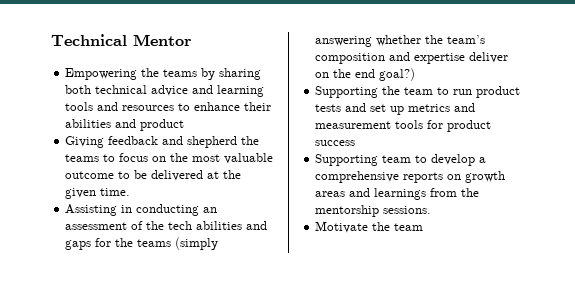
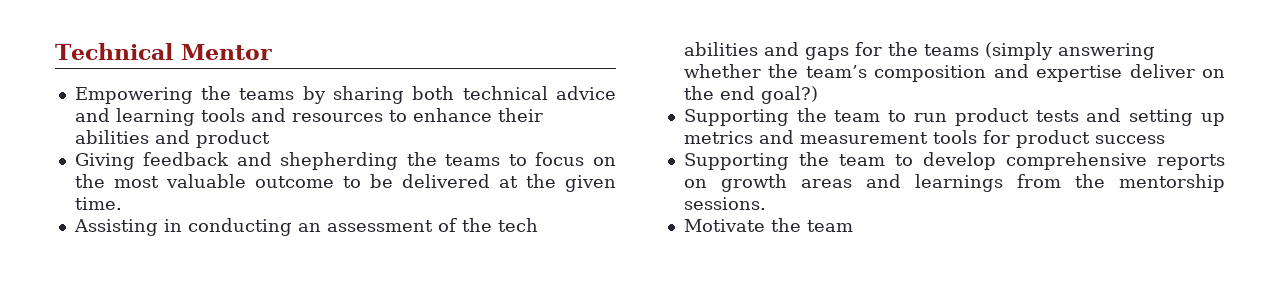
[187,136,238,148] shepherd -> [280,152,399,170] shepherding
[370,104,387,112] set -> [1129,109,1194,126] setting
(379, 160) none -> [798,152,829,166] the
[479,157,487,163] a -> (996, 161) none

